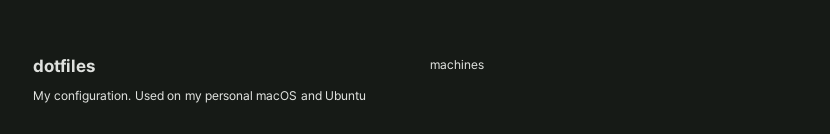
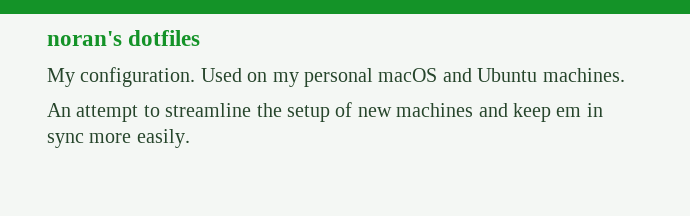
(33, 65) none -> [47,31,122,46] noran's
[430,59,484,70] machines -> [542,68,625,82] [47,102,603,122] [47,129,190,148] machines. // An attempt to streamline the setup of new machines and keep em in sync more easily.

